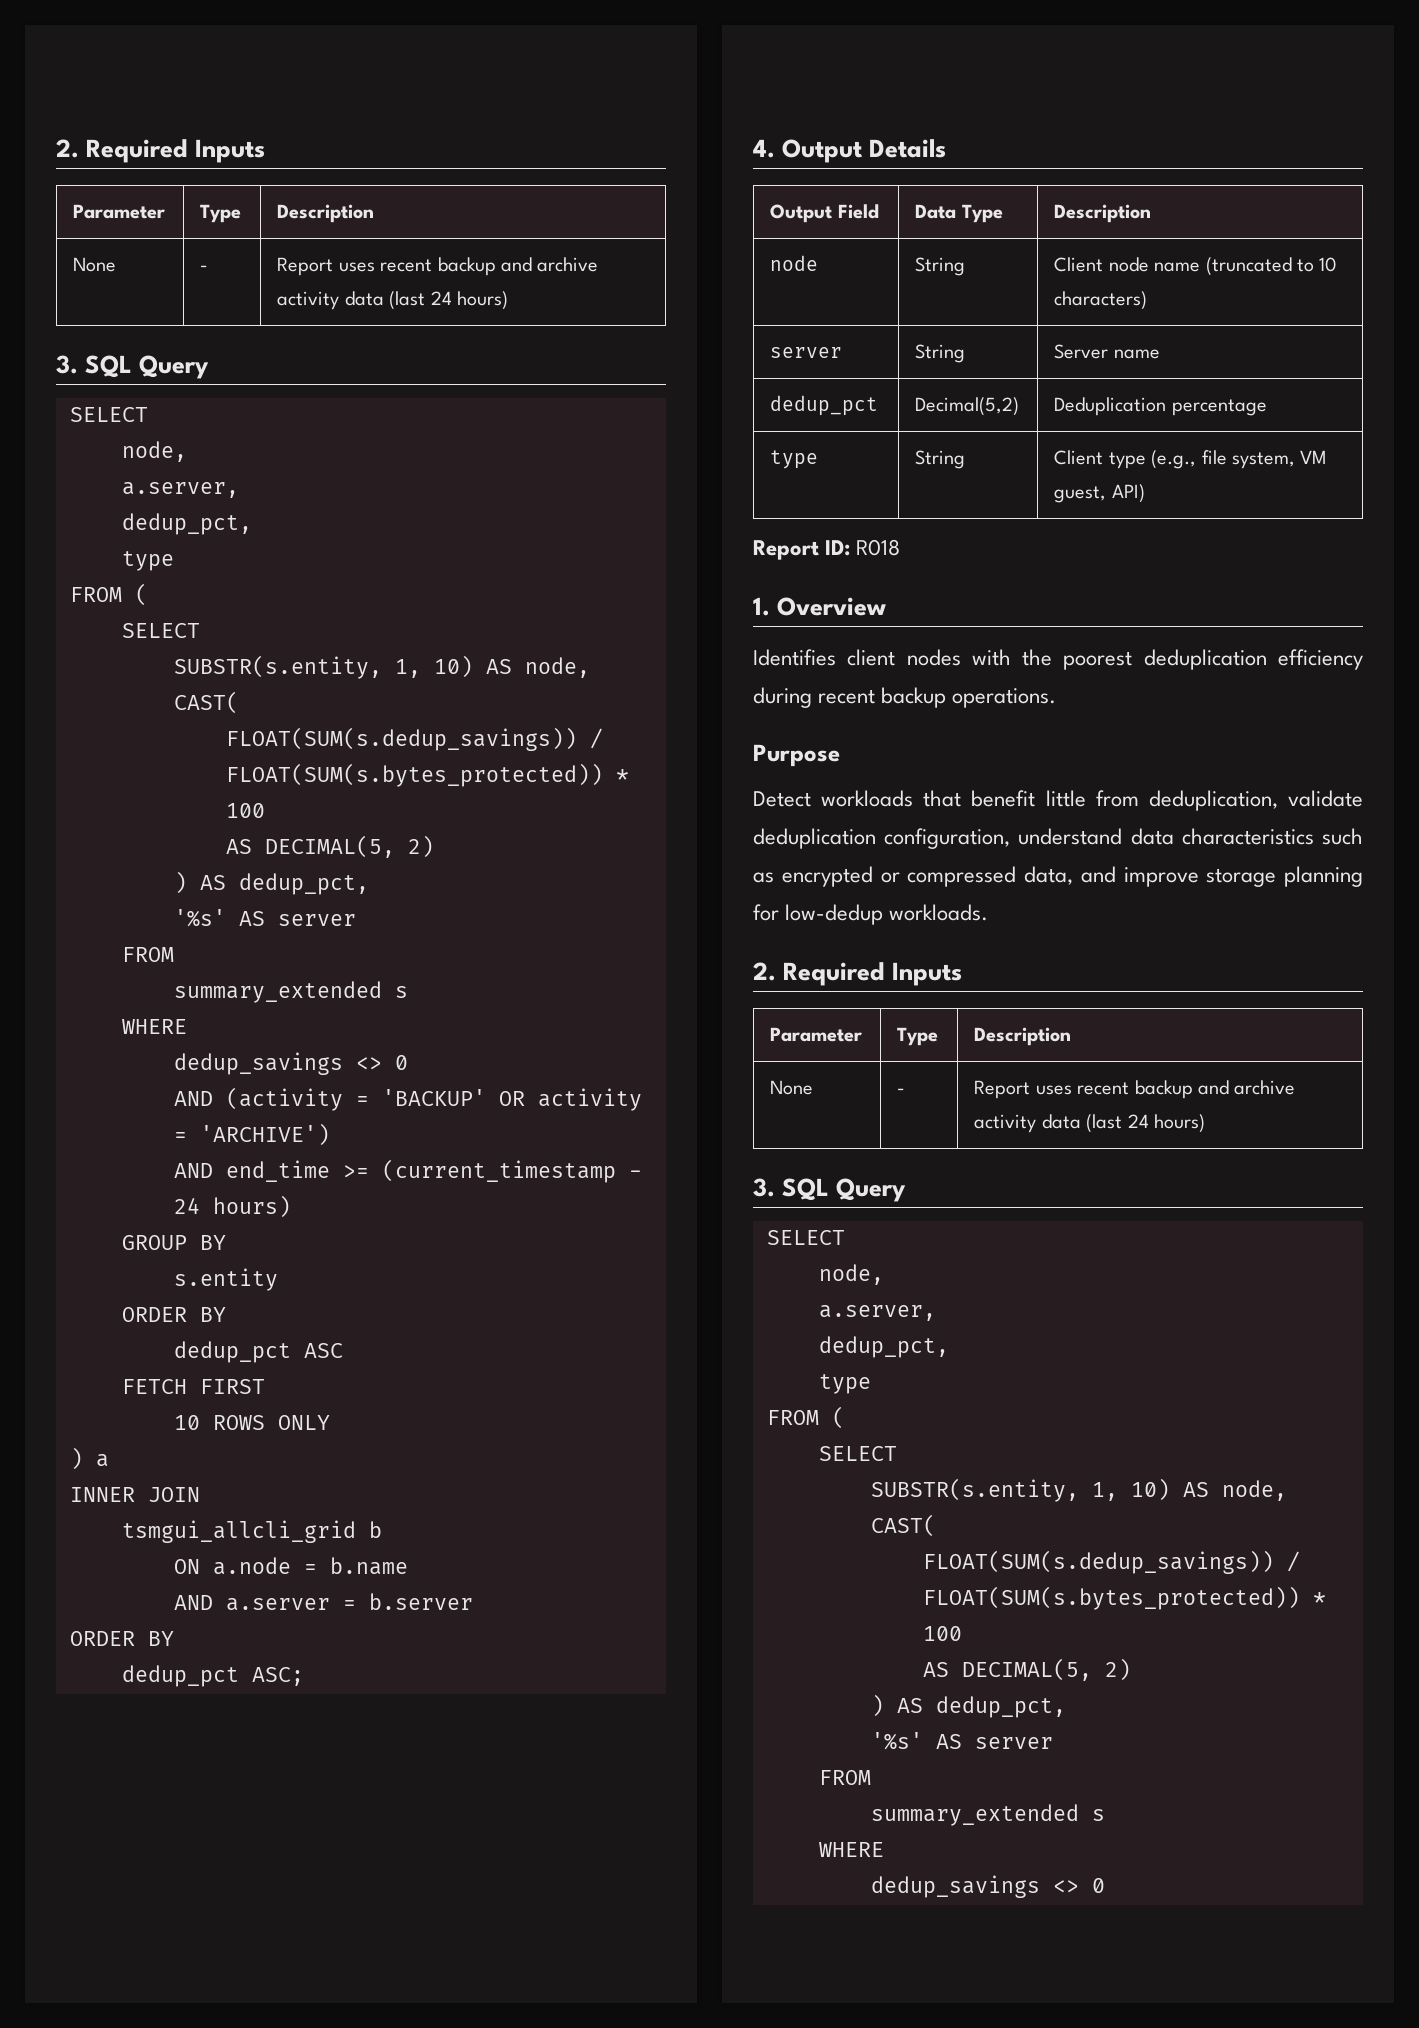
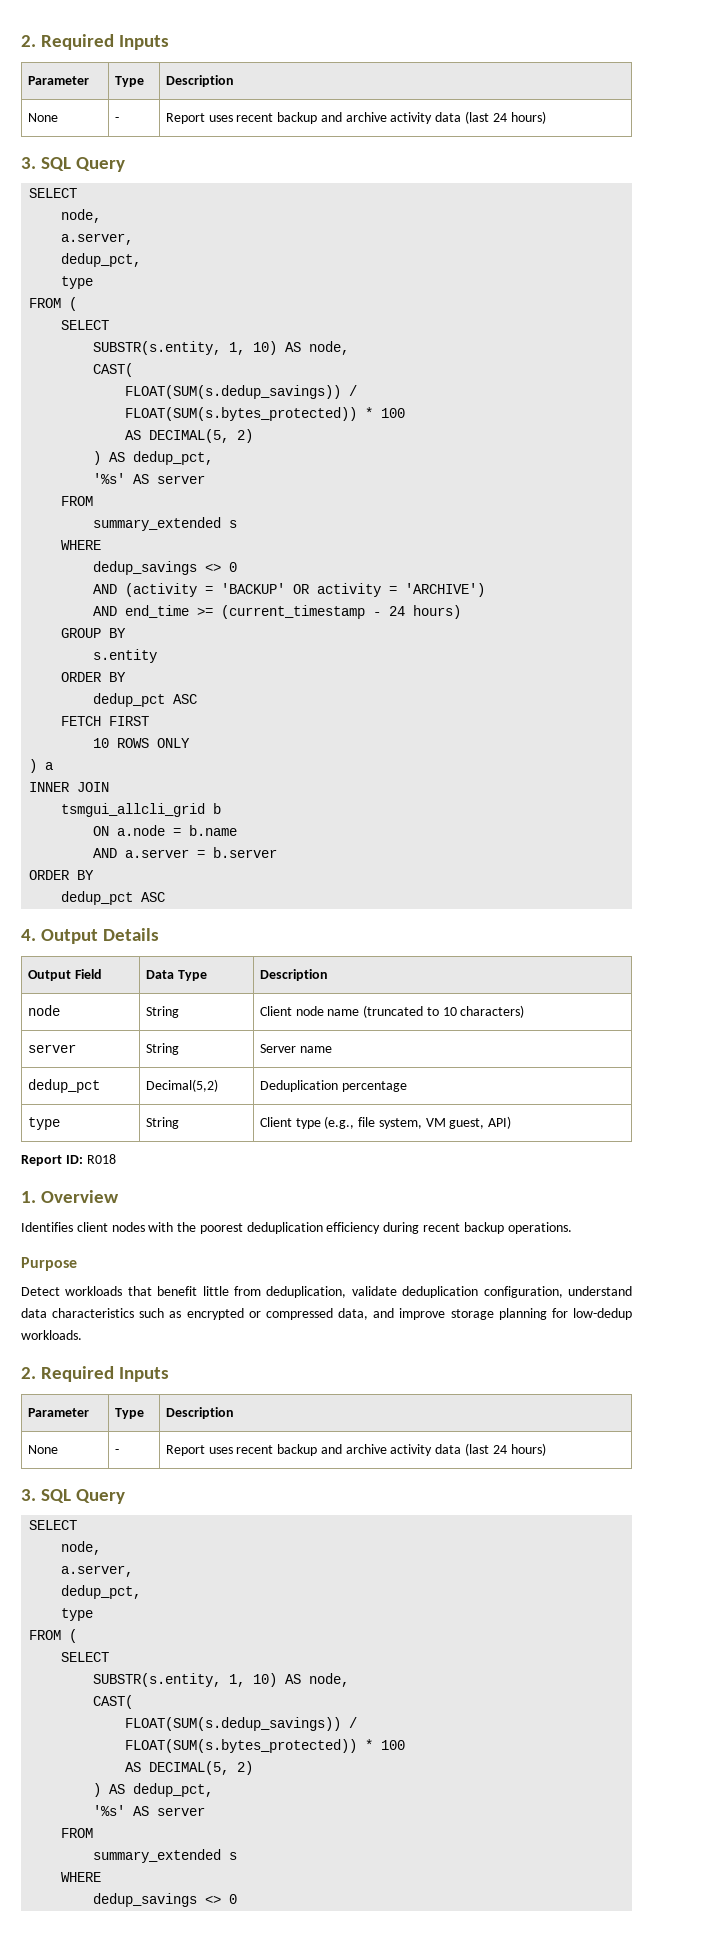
[251,1667,304,1686] ASC; -> [141,892,166,902] ASC

